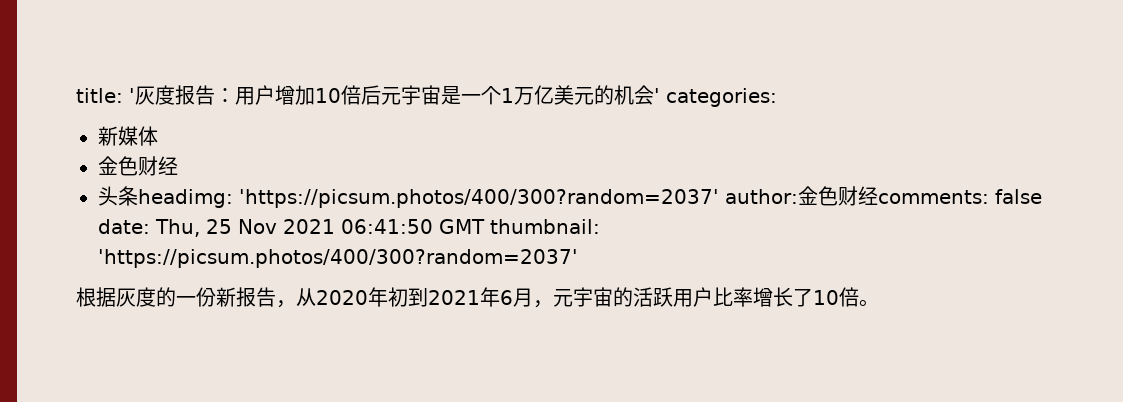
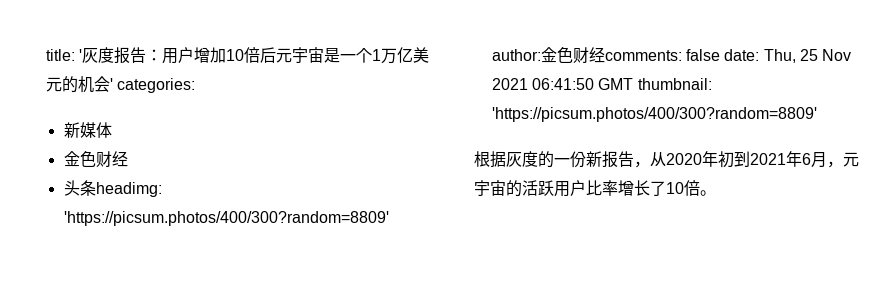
[239,189,719,208] 'https://picsum.photos/400/300?random=2037' -> [63,211,389,226] 'https://picsum.photos/400/300?random=8809'
[98,249,578,268] 'https://picsum.photos/400/300?random=2037' -> [491,107,817,122] 'https://picsum.photos/400/300?random=8809'

